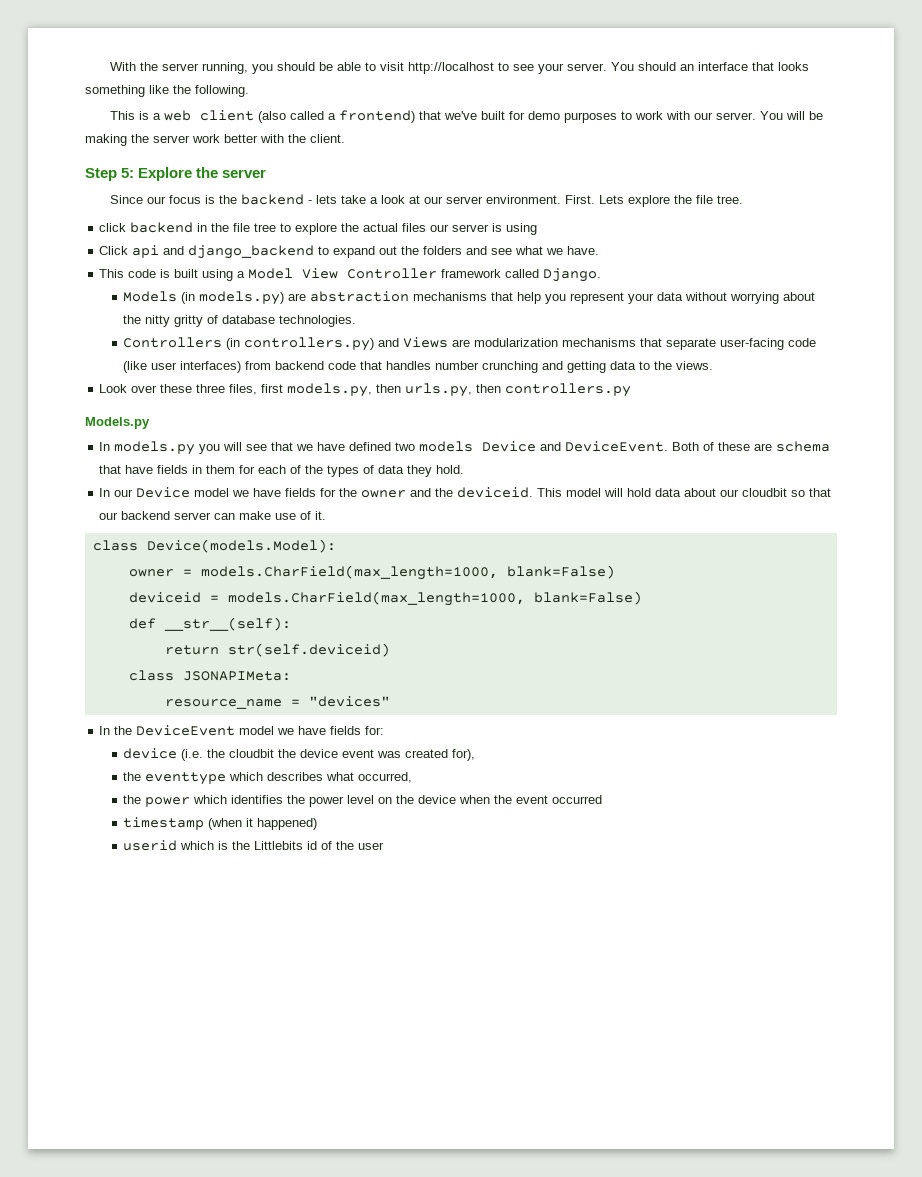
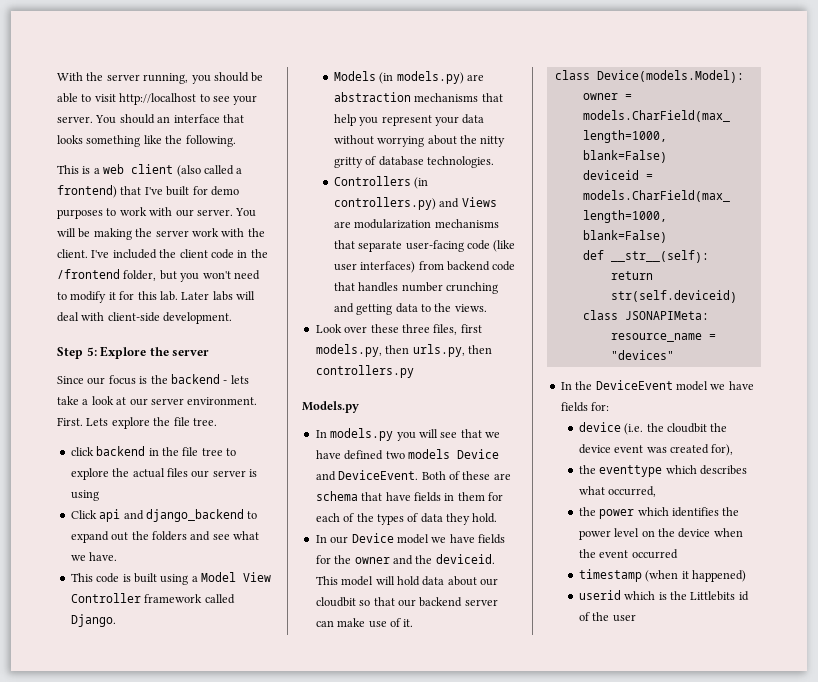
[443,111,477,120] we've -> [144,187,163,195] I've
[224,134,258,143] better -> (219, 232) none
(345, 138) none -> [91,249,268,259] [57,269,260,282] [57,291,255,303] [57,312,233,324] I've included the client code in the /frontend folder, but you won't need to modify it for this lab. Later labs will deal with client-side development.

